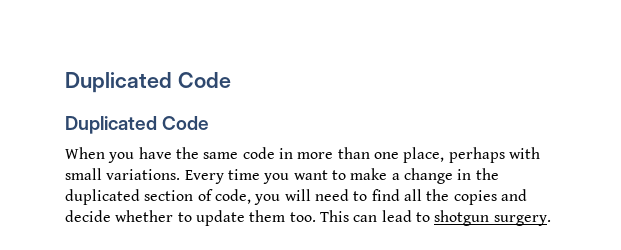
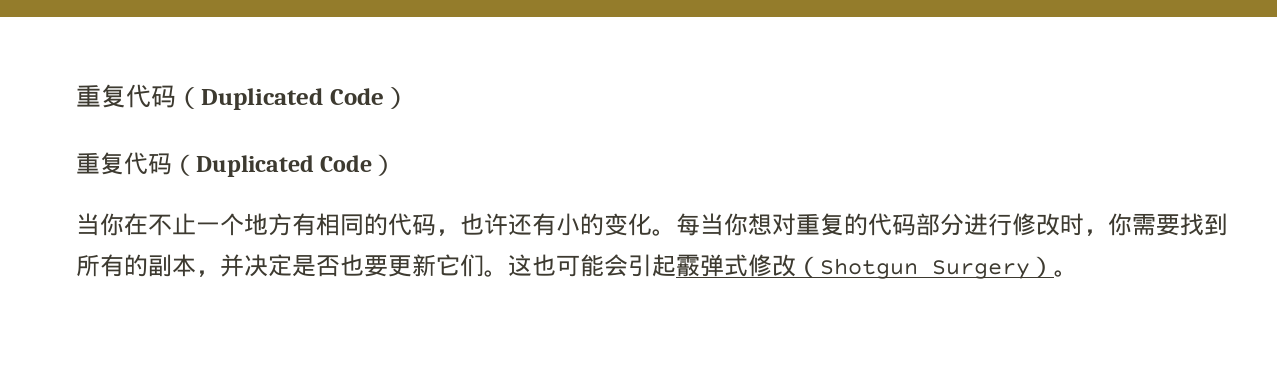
[65,72,231,93] [65,116,210,134] [65,147,540,163] [65,168,499,184] [65,189,527,205] [65,210,551,226] Duplicated Code // Duplicated Code // When you have the same code in more than one place, perhaps with small variations. Every time you want to make a change in the duplicated section of code, you will need to find all the copies and decide whether to update them too. This can lead to shotgun surgery. -> [76,84,409,110] [76,152,397,177] [76,213,1228,236] [76,254,1078,279] 重复代码（Duplicated Code） // 重复代码（Duplicated Code） // 当你在不止一个地方有相同的代码，也许还有小的变化。每当你想对重复的代码部分进行修改时，你需要找到所有的副本，并决定是否也要更新它们。这也可能会引起霰弹式修改（Shotgun Surgery）。

